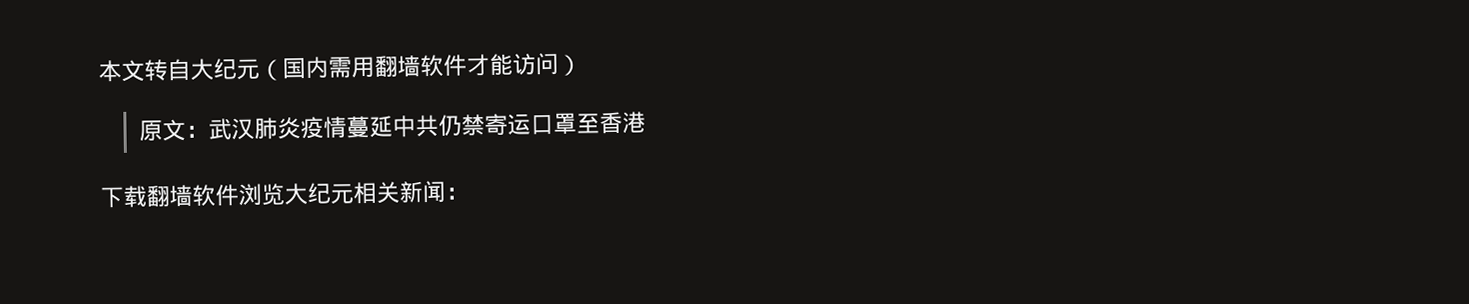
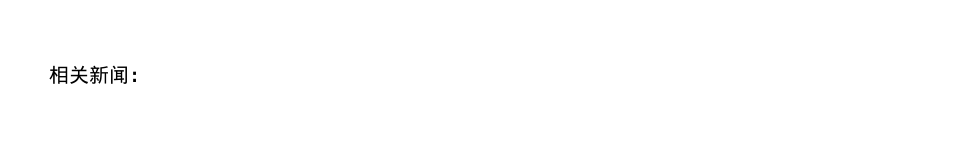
[98,52,582,83] [139,111,647,142] [100,182,354,209] 本文转自大纪元（国内需用翻墙软件才能访问） // 原文：武汉肺炎疫情蔓延中共仍禁寄运口罩至香港 // 下载翻墙软件浏览大纪元 -> (49, 74) none

